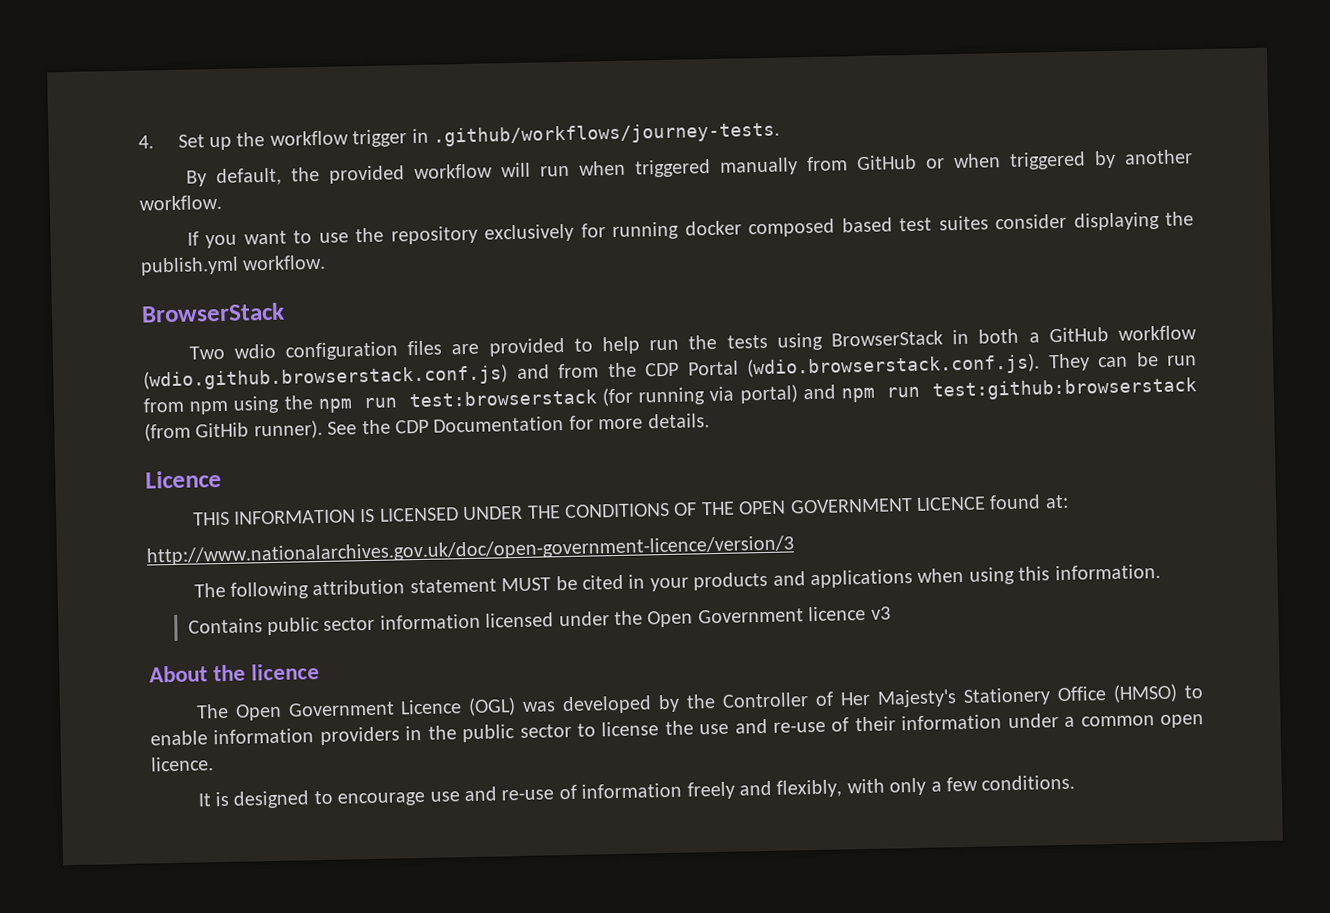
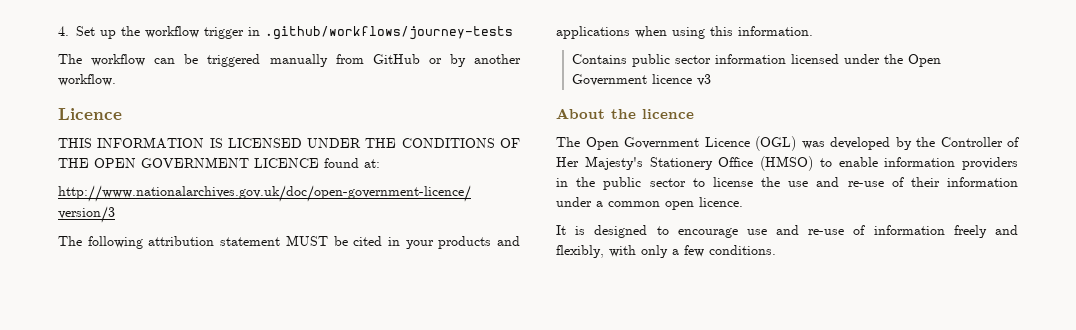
[432,121,780,147] [185,160,626,187] .github/workflows/journey-tests. // By default, the provided workflow will run when -> [265,26,513,40] [58,54,199,66] .github/workflows/journey-tests // The workflow can be
[952,151,1086,170] when triggered -> (442, 61) none
[186,211,1195,249] [140,254,327,276] [141,302,285,323] [188,325,1197,361] [143,351,1197,391] [143,377,1197,415] [144,413,710,442] // If you want to use the repository exclusively for running docker composed based test suites consider displaying the publish.yml workflow. // BrowserStack // Two wdio configuration files are provided to help run the tests using BrowserStack in both a GitHub workflow (wdio.github.browserstack.conf.js) and from the CDP Portal (wdio.browserstack.conf.js). They can be run from npm using the npm run test:browserstack (for running via portal) and npm run test:github:browserstack (from GitHib runner). See the CDP Documentation for more details. -> (116, 80) none

